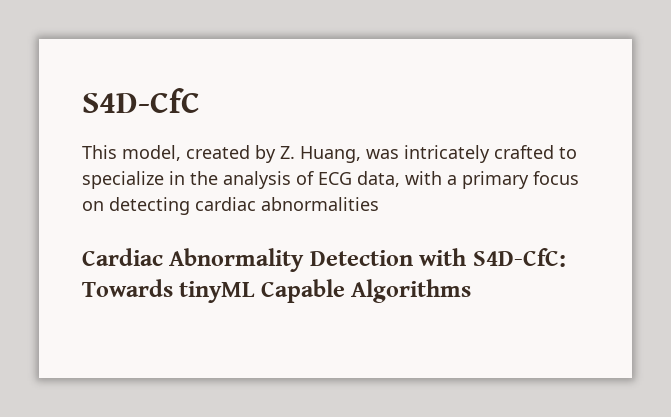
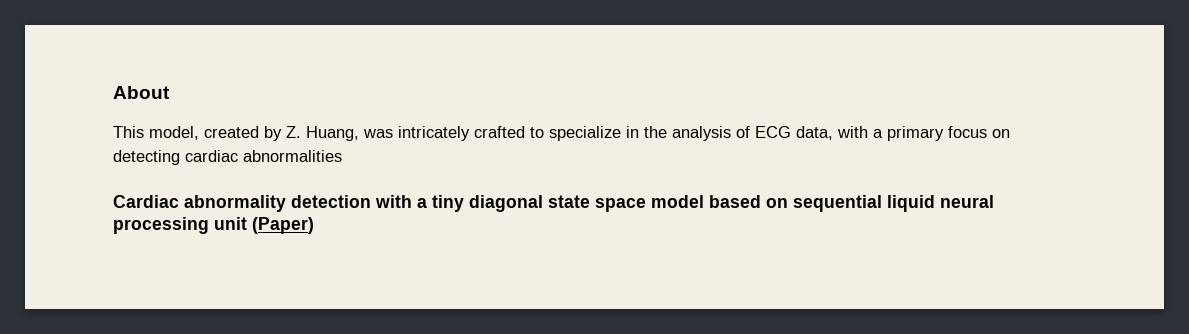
[82,88,200,113] S4D-CfC -> [113,86,170,99] About
[169,248,566,272] [82,279,472,303] Abnormality Detection with S4D-CfC: Towards tinyML Capable Algorithms -> [184,195,994,212] [113,217,314,234] abnormality detection with a tiny diagonal state space model based on sequential liquid neural processing unit (Paper)

